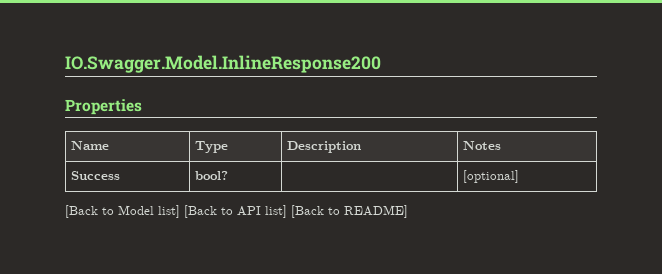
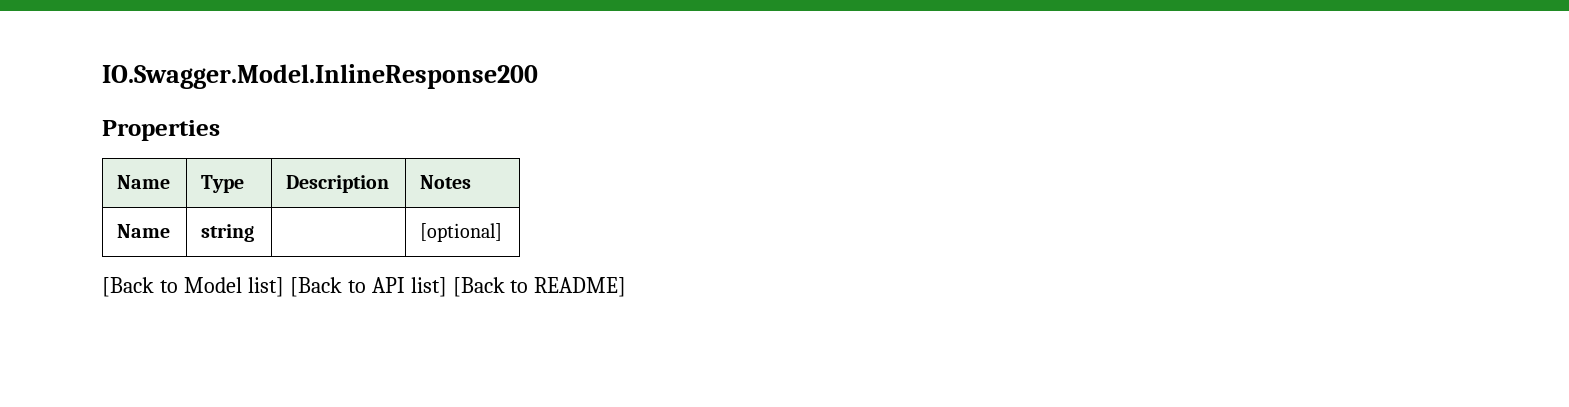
[70,171,120,180] [194,171,228,180] Success | bool? -> [117,224,171,238] [201,224,255,242] Name | string

